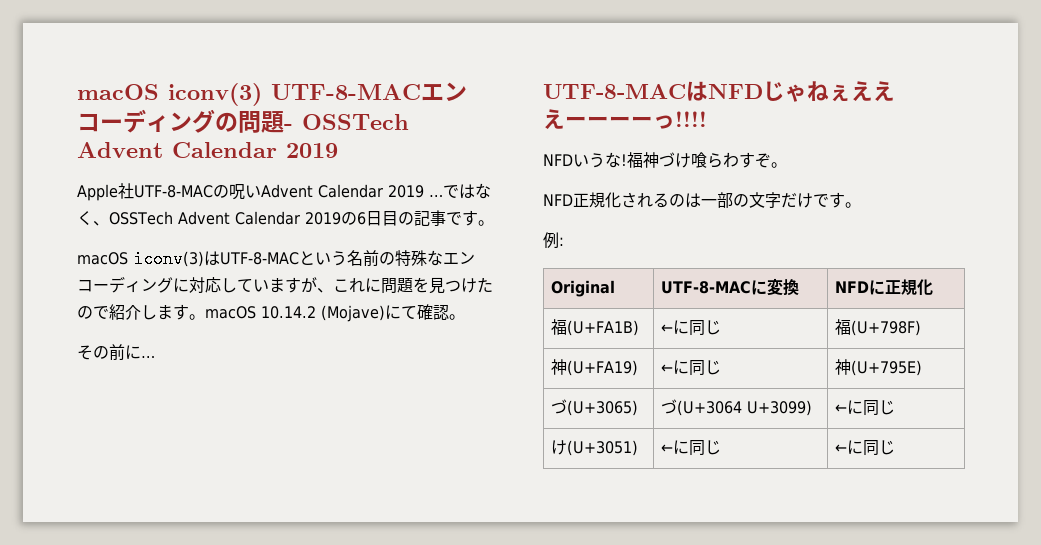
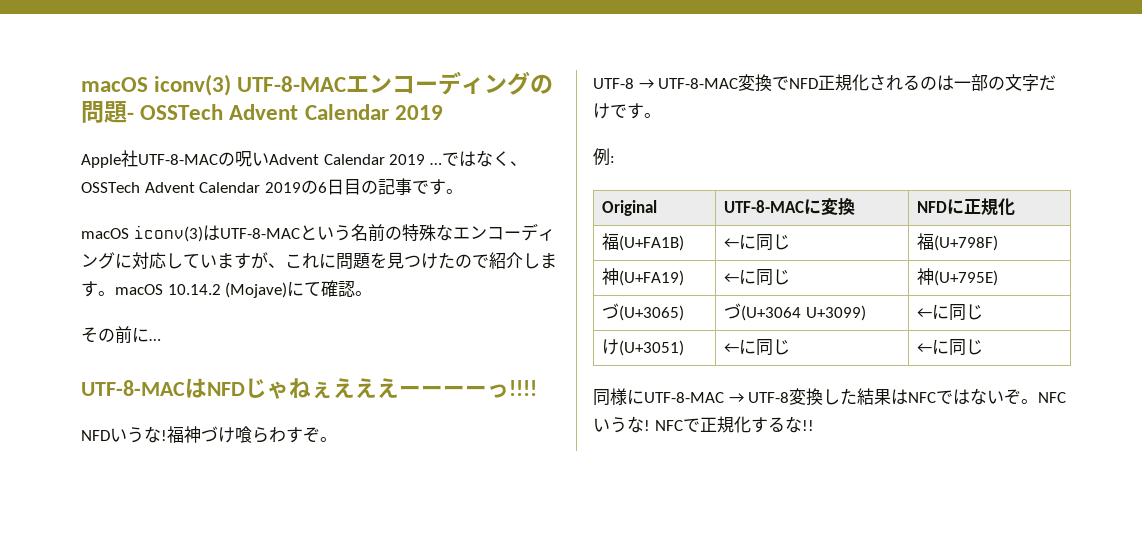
(787, 165) none -> [593,74,790,92] UTF-8 → UTF-8-MAC変換で
(896, 447) none -> [593,388,1067,406] [593,416,814,433] // 同様にUTF-8-MAC → UTF-8変換した結果はNFCではないぞ。NFCいうな! NFCで正規化するな!!

